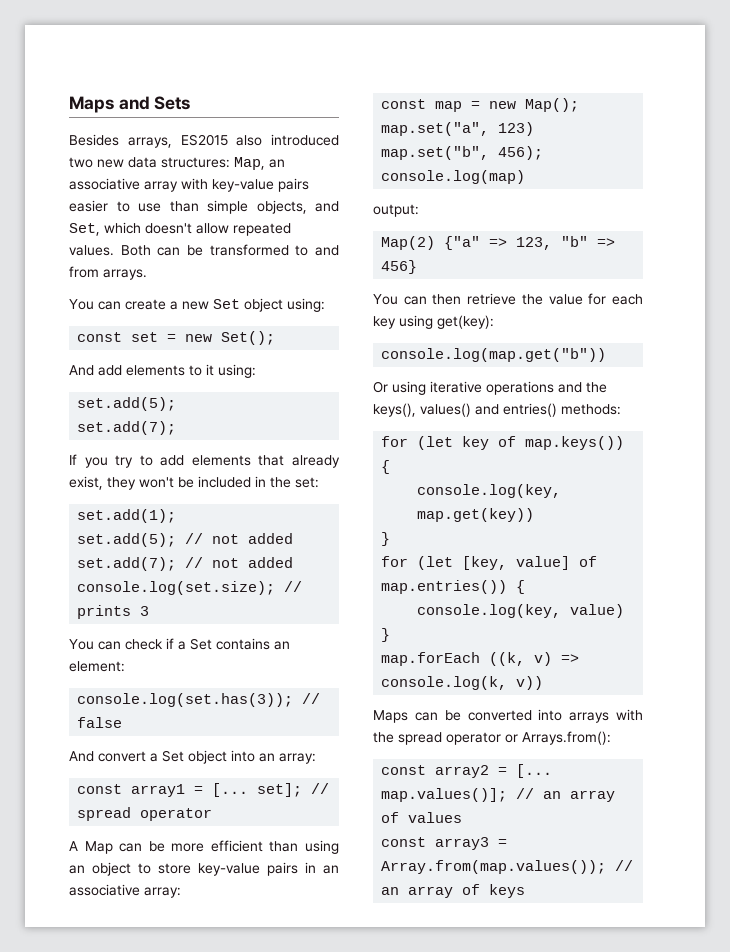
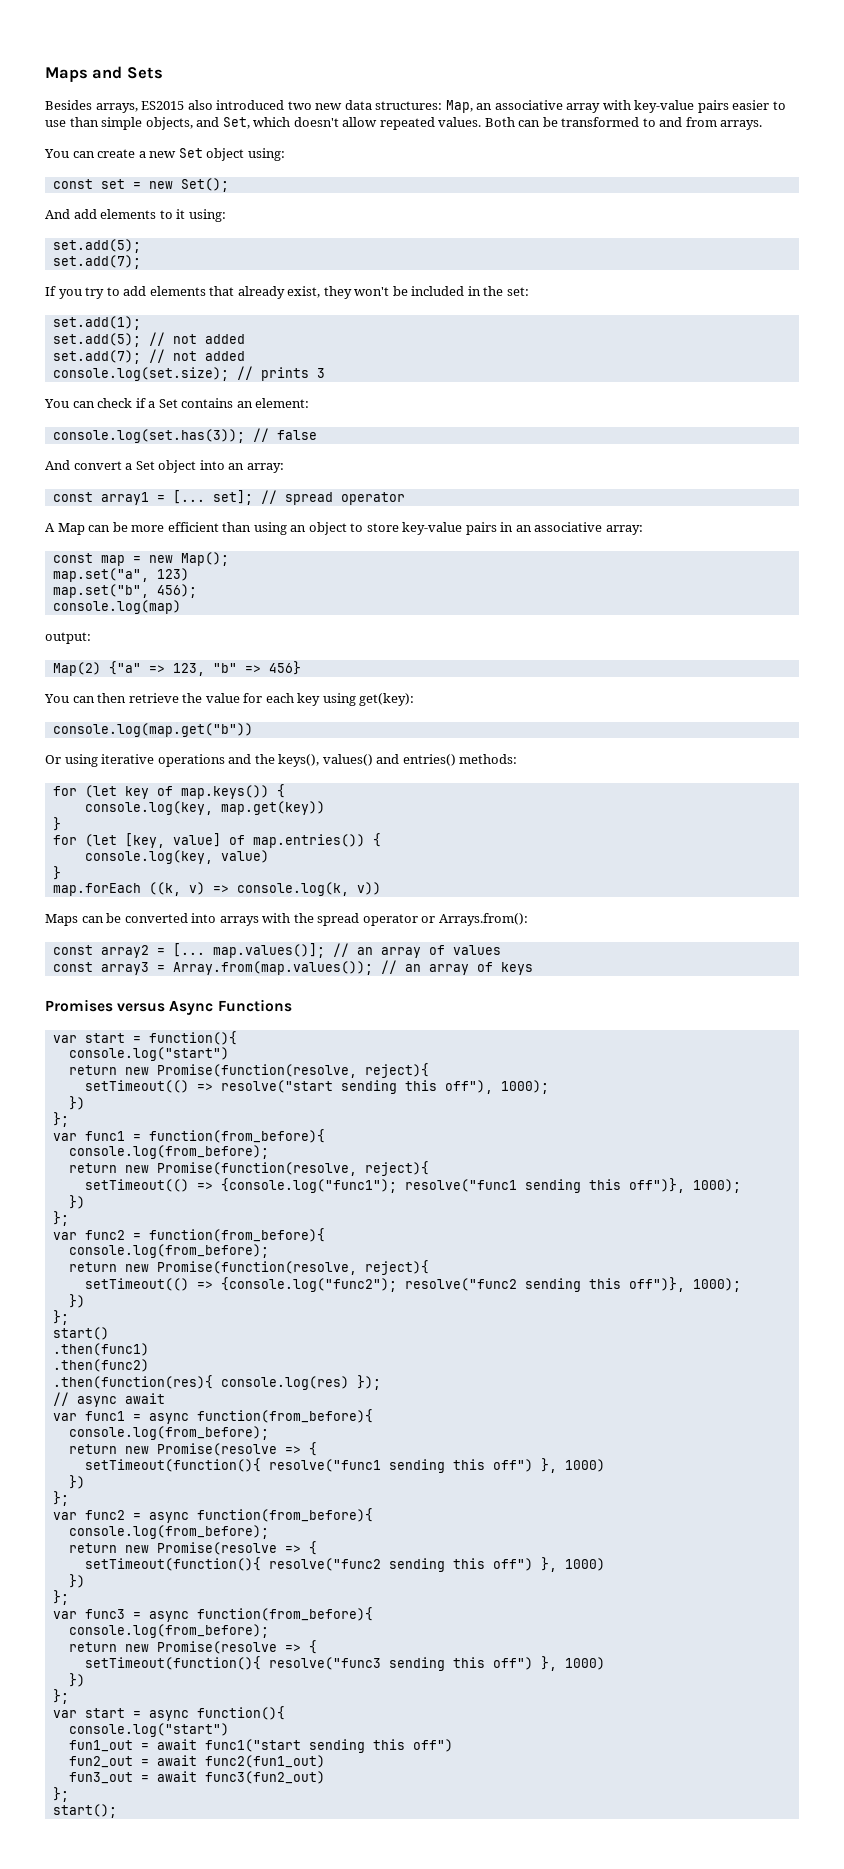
(526, 891) none -> [45,999,292,1015] [52,1031,237,1045] [68,1047,229,1061] [68,1063,429,1078] [84,1080,549,1094] [68,1096,85,1110] [52,1112,69,1127] [52,1129,325,1143] [68,1145,269,1159] [68,1161,429,1176] [84,1178,741,1193] [68,1195,85,1209] [52,1211,69,1226] [52,1228,325,1242] [68,1244,269,1258] [68,1260,429,1275] [84,1277,741,1292] [68,1294,85,1308] [52,1310,69,1325] [52,1327,109,1340] [52,1343,149,1356] [52,1359,149,1372] [52,1375,381,1390] [52,1392,165,1407] [52,1409,373,1424] [68,1426,269,1440] [68,1442,317,1456] [84,1458,605,1473] [68,1475,85,1489] [52,1491,69,1506] [52,1508,373,1523] [68,1525,269,1539] [68,1541,317,1555] [84,1557,605,1572] [68,1574,85,1588] [52,1590,69,1605] [52,1607,373,1622] [68,1624,269,1638] [68,1640,317,1654] [84,1656,605,1671] [68,1673,85,1687] [52,1689,69,1704] [52,1706,285,1721] [68,1723,229,1737] [68,1739,453,1753] [68,1755,325,1768] [68,1771,325,1784] [52,1787,69,1802] [52,1804,117,1818] // Promises versus Async Functions // var start = function(){ // console.log("start") // return new Promise(function(resolve, reject){ // setTimeout(() => resolve("start sending this off"), 1000); // }) // }; // var func1 = function(from_before){ // console.log(from_before); // return new Promise(function(resolve, reject){ // setTimeout(() => {console.log("func1"); resolve("func1 sending this off")}, 1000); // }) // }; // var func2 = function(from_before){ // console.log(from_before); // return new Promise(function(resolve, reject){ // setTimeout(() => {console.log("func2"); resolve("func2 sending this off")}, 1000); // }) // }; // start() // .then(func1) // .then(func2) // .then(function(res){ console.log(res) }); // // async await // var func1 = async function(from_before){ // console.log(from_before); // return new Promise(resolve => { // setTimeout(function(){ resolve("func1 sending this off") }, 1000) // }) // }; // var func2 = async function(from_before){ // console.log(from_before); // return new Promise(resolve => { // setTimeout(function(){ resolve("func2 sending this off") }, 1000) // }) // }; // var func3 = async function(from_before){ // console.log(from_before); // return new Promise(resolve => { // setTimeout(function(){ resolve("func3 sending this off") }, 1000) // }) // }; // var start = async function(){ // console.log("start") // fun1_out = await func1("start sending this off") // fun2_out = await func2(fun1_out) // fun3_out = await func3(fun2_out) // }; // start();

